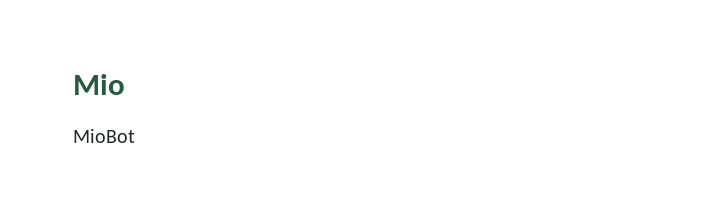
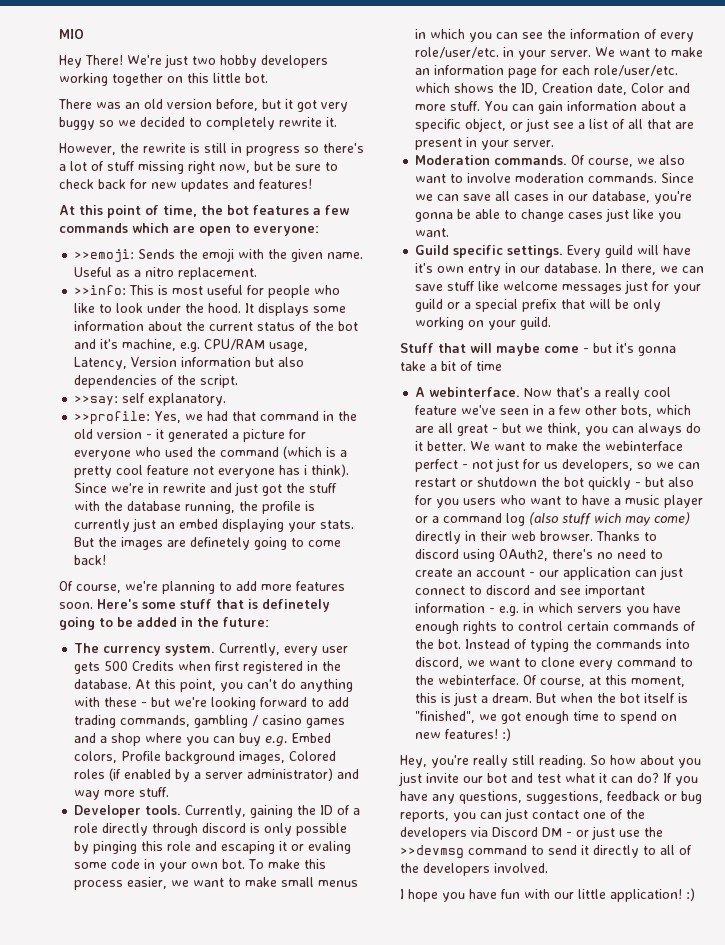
[73,74,125,95] [73,129,135,143] Mio // MioBot -> [59,29,84,39] [59,54,328,68] [59,73,268,86] [58,99,348,112] [59,117,337,130] [59,143,364,156] [59,161,338,174] [59,179,312,192] [59,205,349,218] [59,223,319,236] [74,248,364,263] [74,267,258,280] [74,285,341,298] [74,303,347,316] [74,321,359,331] [74,339,309,352] [74,357,305,370] [74,375,239,388] [74,393,227,406] [74,411,358,425] [74,429,307,442] [74,446,348,460] [74,464,350,478] [74,482,338,496] [74,501,316,514] [74,518,355,532] [74,537,342,550] [74,555,107,565] [59,581,345,594] [59,599,330,612] [59,617,269,630] [74,643,349,656] [74,661,342,674] [74,679,354,692] [74,697,350,710] [74,715,346,728] [74,733,332,747] [74,751,337,764] [74,768,360,782] [74,787,170,800] [74,805,361,818] [74,823,348,836] [74,841,352,854] [74,859,327,872] [74,877,359,890] [415,29,695,42] [415,47,704,60] [415,65,679,78] [415,83,691,95] [415,101,687,114] [415,118,695,132] [415,137,555,150] [415,155,686,167] [415,173,695,183] [415,191,693,204] [415,208,682,222] [415,228,450,237] [415,245,692,258] [415,263,705,276] [415,280,702,294] [415,299,662,312] [415,317,552,330] [400,343,676,356] [400,361,502,371] [415,387,672,400] [415,405,692,417] [415,423,702,436] [415,441,684,451] [415,458,701,472] [415,477,695,490] [415,495,704,508] [415,512,691,526] [415,531,658,544] [415,549,664,562] [415,566,684,580] [415,585,646,598] [415,603,682,616] [415,621,697,634] [415,639,691,652] [415,657,694,670] [415,675,686,687] [415,692,689,706] [415,711,678,724] [415,728,512,741] [400,755,701,768] [399,772,698,786] [400,791,702,804] [400,808,645,822] [400,826,663,840] [400,845,692,859] [400,863,548,876] [400,888,695,902] MIO // Hey There! We're just two hobby developers working together on this little bot. // There was an old version before, but it got very buggy so we decided to completely rewrite it. // However, the rewrite is still in progress so there's a lot of stuff missing right now, but be sure to check back for new updates and features! // At this point of time, the bot features a few commands which are open to everyone: // >>emoji: Sends the emoji with the given name. Useful as a nitro replacement. // >>info: This is most useful for people who like to look under the hood. It displays some information about the current status of the bot and it's machine, e.g. CPU/RAM usage, Latency, Version information but also dependencies of the script. // >>say: self explanatory. // >>profile: Yes, we had that command in the old version - it generated a picture for everyone who used the command (which is a pretty cool feature not everyone has i think). Since we're in rewrite and just got the stuff with the database running, the profile is currently just an embed displaying your stats. But the images are definetely going to come back! // Of course, we're planning to add more features soon. Here's some stuff that is definetely going to be added in the future: // The currency system. Currently, every user gets 500 Credits when first registered in the database. At this point, you can't do anything with these - but we're looking forward to add trading commands, gambling / casino games and a shop where you can buy e.g. Embed colors, Profile background images, Colored roles (if enabled by a server administrator) and way more stuff. // Developer tools. Currently, gaining the ID of a role directly through discord is only possible by pinging this role and escaping it or evaling some code in your own bot. To make this process easier, we want to make small menus in which you can see the information of every role/user/etc. in your server. We want to make an information page for each role/user/etc. which shows the ID, Creation date, Color and more stuff. You can gain information about a specific object, or just see a list of all that are present in your server. // Moderation commands. Of course, we also want to involve moderation commands. Since we can save all cases in our database, you're gonna be able to change cases just like you want. // Guild specific settings. Every guild will have it's own entry in our database. In there, we can save stuff like welcome messages just for your guild or a special prefix that will be only working on your guild. // Stuff that will maybe come - but it's gonna take a bit of time // A webinterface. Now that's a really cool feature we've seen in a few other bots, which are all great - but we think, you can always do it better. We want to make the webinterface perfect - not just for us developers, so we can restart or shutdown the bot quickly - but also for you users who want to have a music player or a command log (also stuff wich may come) directly in their web browser. Thanks to discord using OAuth2, there's no need to create an account - our application can just connect to discord and see important information - e.g. in which servers you have enough rights to control certain commands of the bot. Instead of typing the commands into discord, we want to clone every command to the webinterface. Of course, at this moment, this is just a dream. But when the bot itself is "finished", we got enough time to spend on new features! :) // Hey, you're really still reading. So how about you just invite our bot and test what it can do? If you have any questions, suggestions, feedback or bug reports, you can just contact one of the developers via Discord DM - or just use the >>devmsg command to send it directly to all of the developers involved. // I hope you have fun with our little application! :)

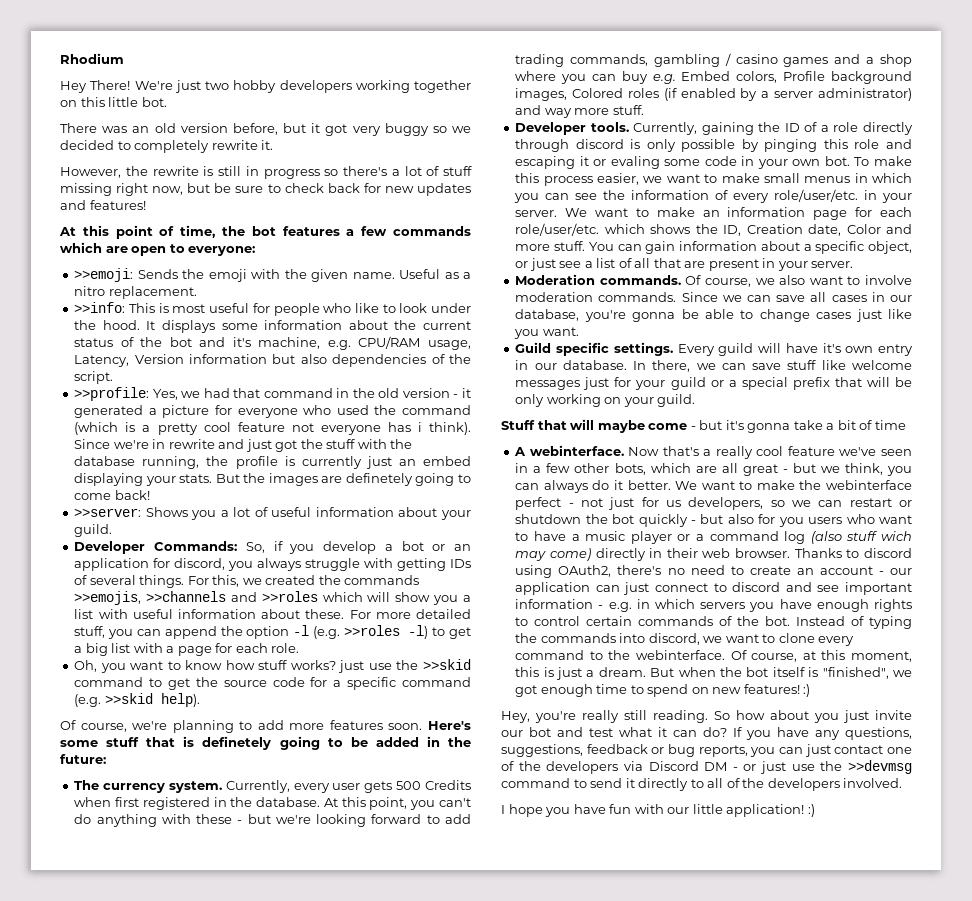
[59,29,84,39] MIO -> [60,53,124,64] Rhodium
[74,393,227,406] // >>say: self explanatory. -> (114, 377) none
(107, 560) none -> [74,507,471,520] [74,524,113,537] [74,541,471,554] [74,558,471,571] [74,575,420,588] [74,591,471,605] [74,609,471,619] [74,625,471,639] [74,643,300,656] [74,659,471,673] [74,677,471,690] [74,693,200,707] // >>server: Shows you a lot of useful information about your guild. // Developer Commands: So, if you develop a bot or an application for discord, you always struggle with getting IDs of several things. For this, we created the commands >>emojis, >>channels and >>roles which will show you a list with useful information about these. For more detailed stuff, you can append the option -l (e.g. >>roles -l) to get a big list with a page for each role. // Oh, you want to know how stuff works? just use the >>skid command to get the source code for a specific command (e.g. >>skid help).

